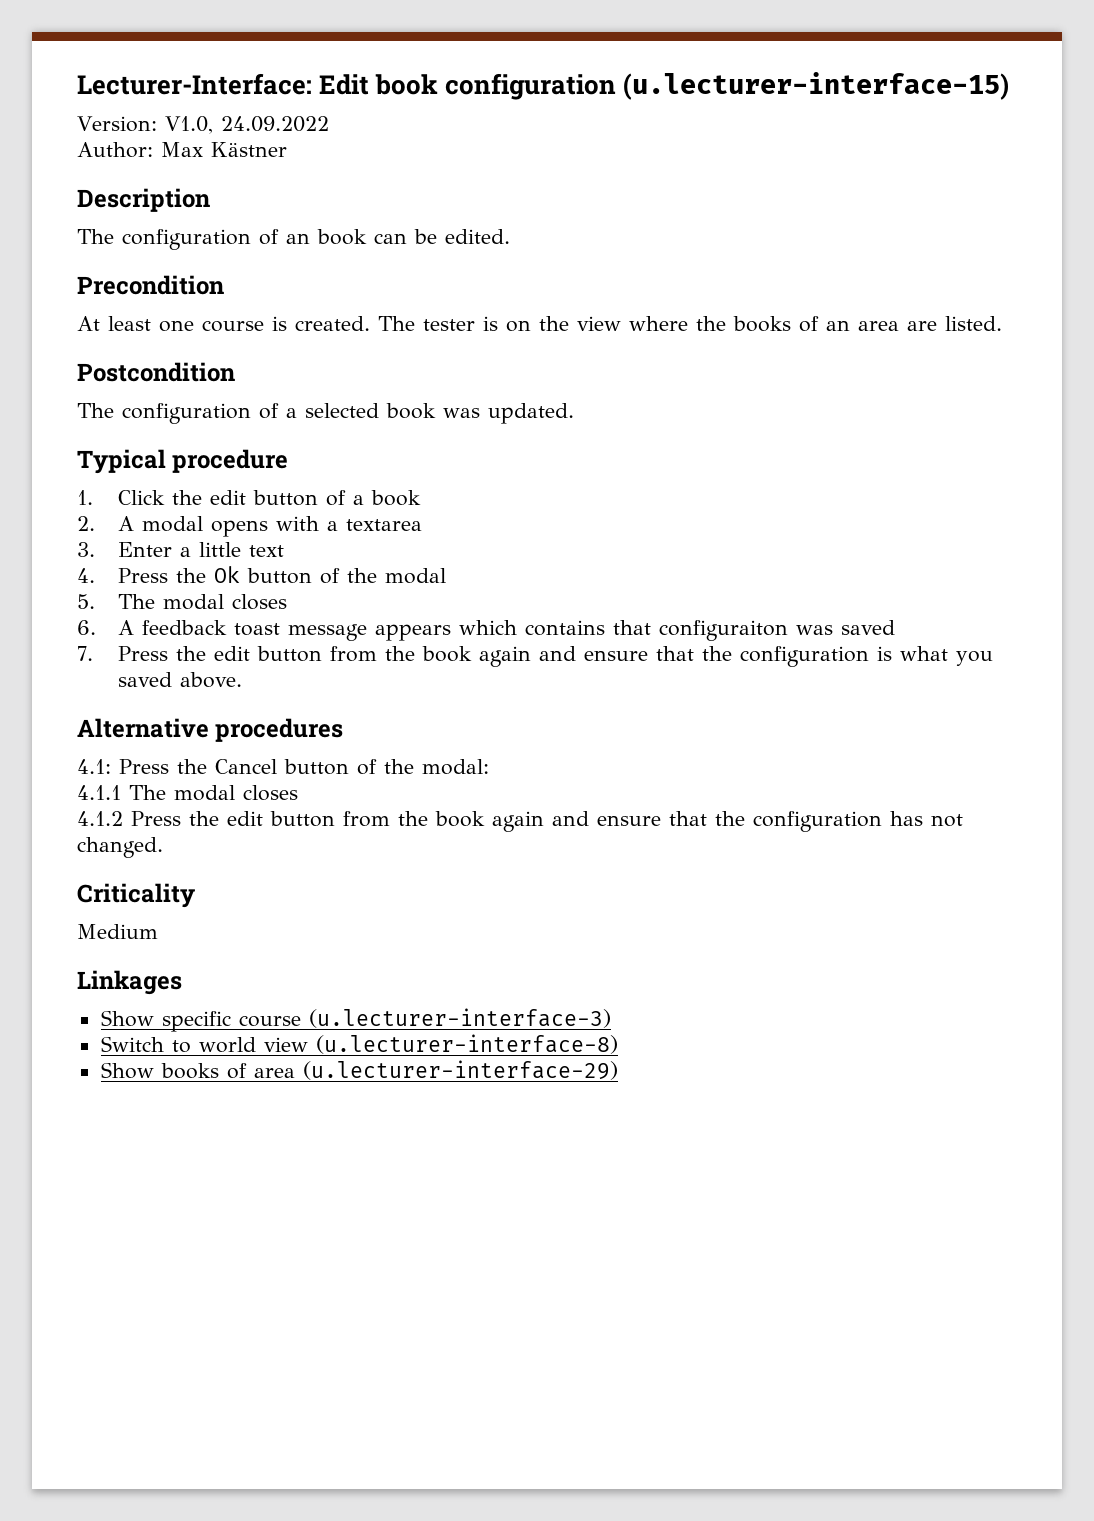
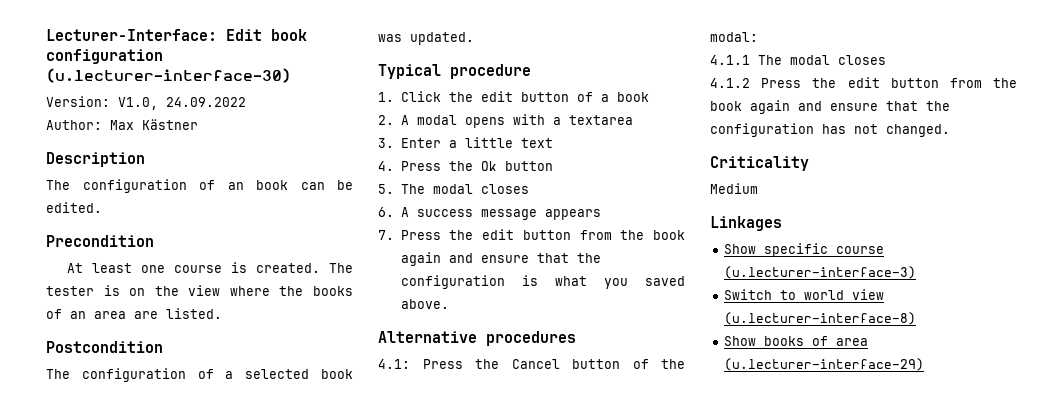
[623,72,1010,100] (u.lecturer-interface-15) -> [46,68,291,83] (u.lecturer-interface-30)
[320,568,447,584] of the modal -> (553, 166) none
[142,620,281,636] feedback toast -> [416,209,473,217] success
[459,620,896,641] which contains that configuraiton was saved -> (601, 214) none

